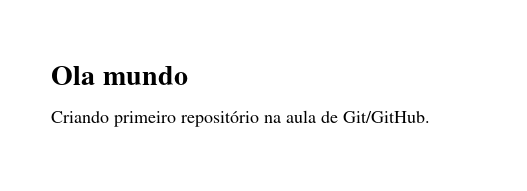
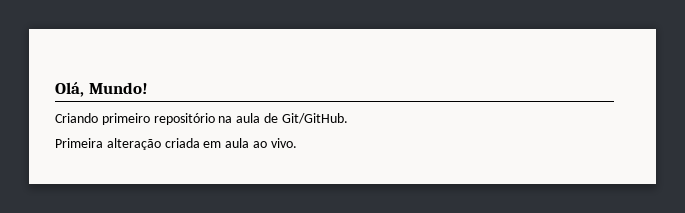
[51,66,188,85] Ola mundo -> [55,82,148,97] Olá, Mundo!
(430, 117) none -> [55,138,297,150] // Primeira alteração criada em aula ao vivo.

